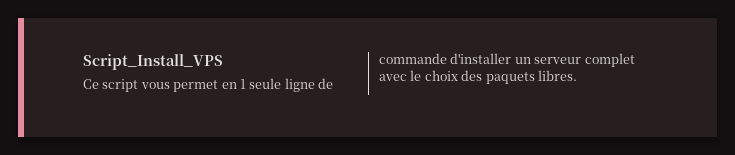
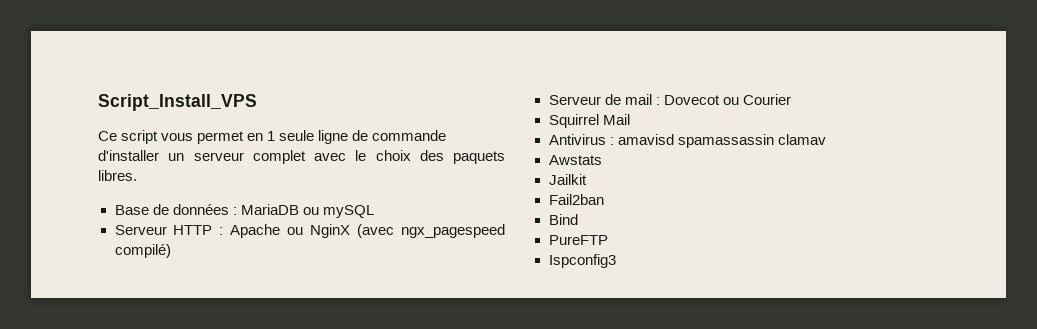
(577, 75) none -> [114,204,374,218] [114,224,506,238] [114,244,171,258] [548,94,791,105] [548,114,630,128] [548,134,826,148] [548,155,602,165] [548,174,587,185] [548,194,604,205] [548,214,578,225] [548,235,608,245] [548,254,616,268] // Base de données : MariaDB ou mySQL // Serveur HTTP : Apache ou NginX (avec ngx_pagespeed compilé) // Serveur de mail : Dovecot ou Courier // Squirrel Mail // Antivirus : amavisd spamassassin clamav // Awstats // Jailkit // Fail2ban // Bind // PureFTP // Ispconfig3

